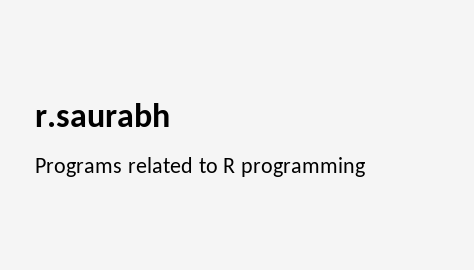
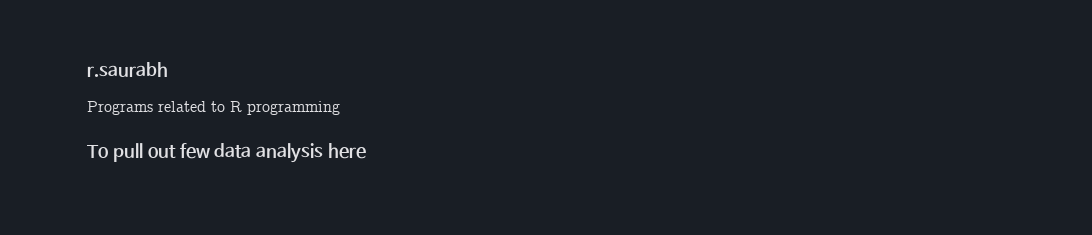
(366, 167) none -> [87,143,367,163] // To pull out few data analysis here

